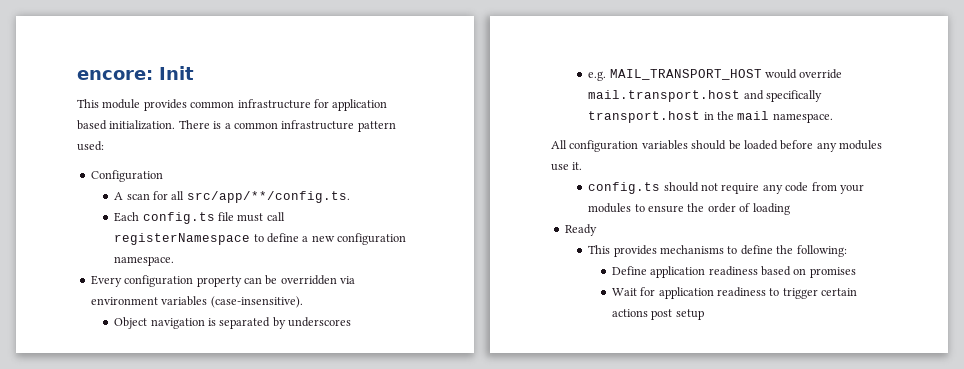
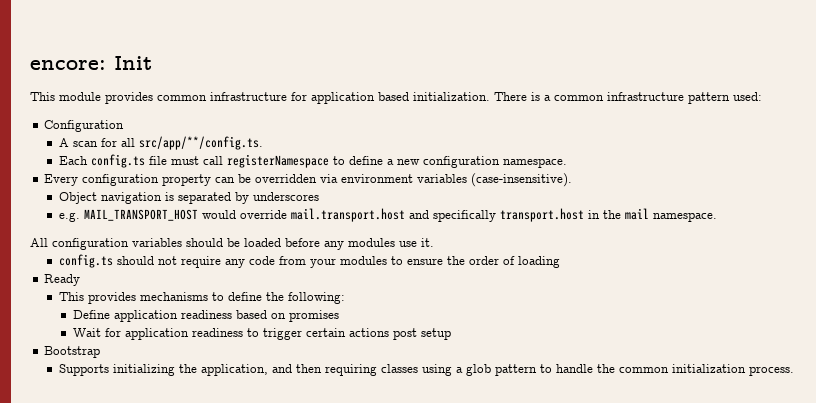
(704, 314) none -> [44,346,101,358] [58,364,794,376] // Bootstrap // Supports initializing the application, and then requiring classes using a glob pattern to handle the common initialization process.

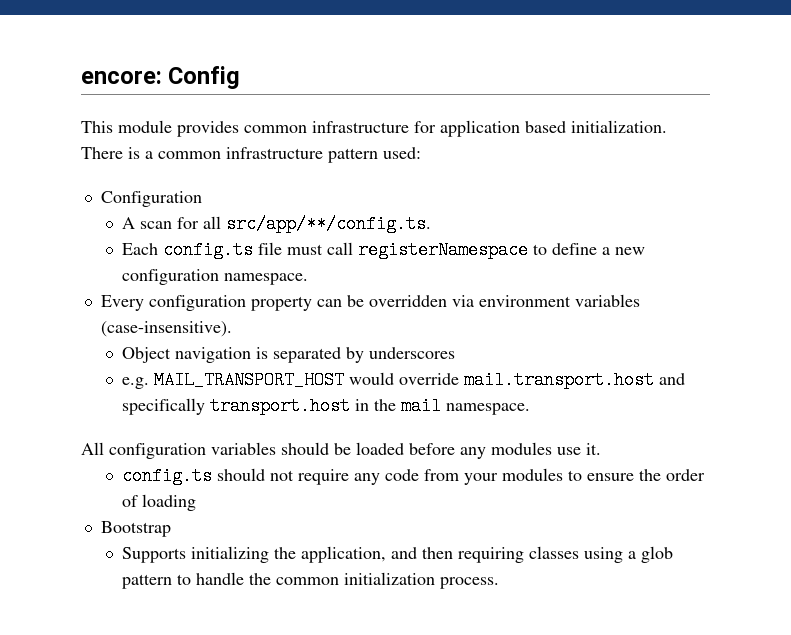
[114,56,152,70] Init -> [168,66,241,89] Config
[44,274,81,286] [58,292,345,304] [73,310,340,322] [73,328,452,340] // Ready // This provides mechanisms to define the following: // Define application readiness based on promises // Wait for application readiness to trigger certain actions post setup -> (196, 502) none

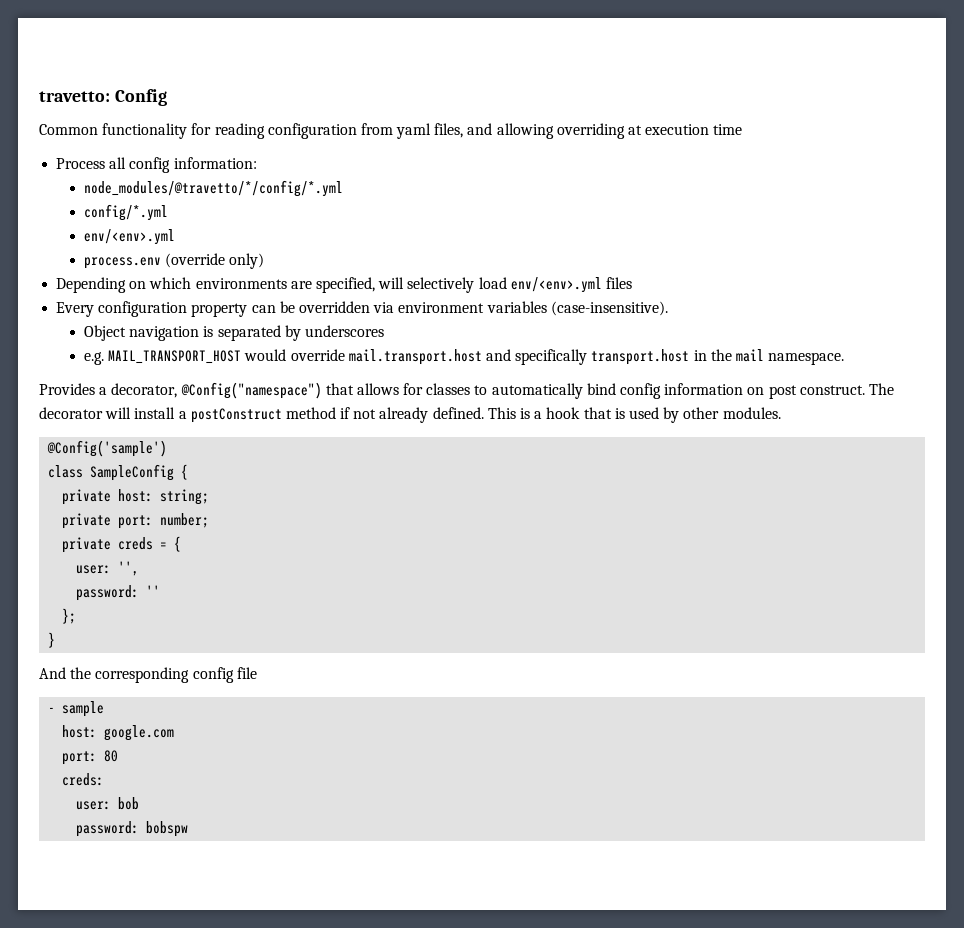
[81,70,162,84] encore: -> [39,91,110,102] travetto:
[81,120,667,137] [81,147,421,163] [100,191,202,207] [121,215,431,233] [121,241,645,259] [121,269,308,285] This module provides common infrastructure for application based initialization. There is a common infrastructure pattern used: // Configuration // A scan for all src/app/**/config.ts. // Each config.ts file must call registerNamespace to define a new configuration namespace. -> [39,123,743,139] [56,157,257,173] [84,180,344,197] [84,204,169,221] [84,229,176,245] [84,253,265,269] [56,277,632,293] Common functionality for reading configuration from yaml files, and allowing overriding at execution time // Process all config information: // node_modules/@travetto/*/config/*.yml // config/*.yml // env/<env>.yml // process.env (override only) // Depending on which environments are specified, will selectively load env/<env>.yml files
[81,442,601,459] [121,467,705,485] [121,494,196,511] [100,521,171,537] [121,546,673,563] [121,572,499,589] All configuration variables should be loaded before any modules use it. // config.ts should not require any code from your modules to ensure the order of loading // Bootstrap // Supports initializing the application, and then requiring classes using a glob pattern to handle the common initialization process. -> [39,382,894,399] [39,407,781,423] [47,440,168,457] [48,464,189,481] [62,489,210,505] [62,513,210,529] [62,536,182,553] [76,561,140,576] [76,585,161,601] [62,608,77,624] [48,632,56,648] [39,667,257,683] [48,701,105,717] [62,725,175,741] [62,750,119,765] [62,773,105,786] [76,797,140,810] [76,821,189,837] Provides a decorator, @Config("namespace") that allows for classes to automatically bind config information on post construct. The decorator will install a postConstruct method if not already defined. This is a hook that is used by other modules. // @Config('sample') // class SampleConfig { // private host: string; // private port: number; // private creds = { // user: '', // password: '' // }; // } // And the corresponding config file // - sample // host: google.com // port: 80 // creds: // user: bob // password: bobspw

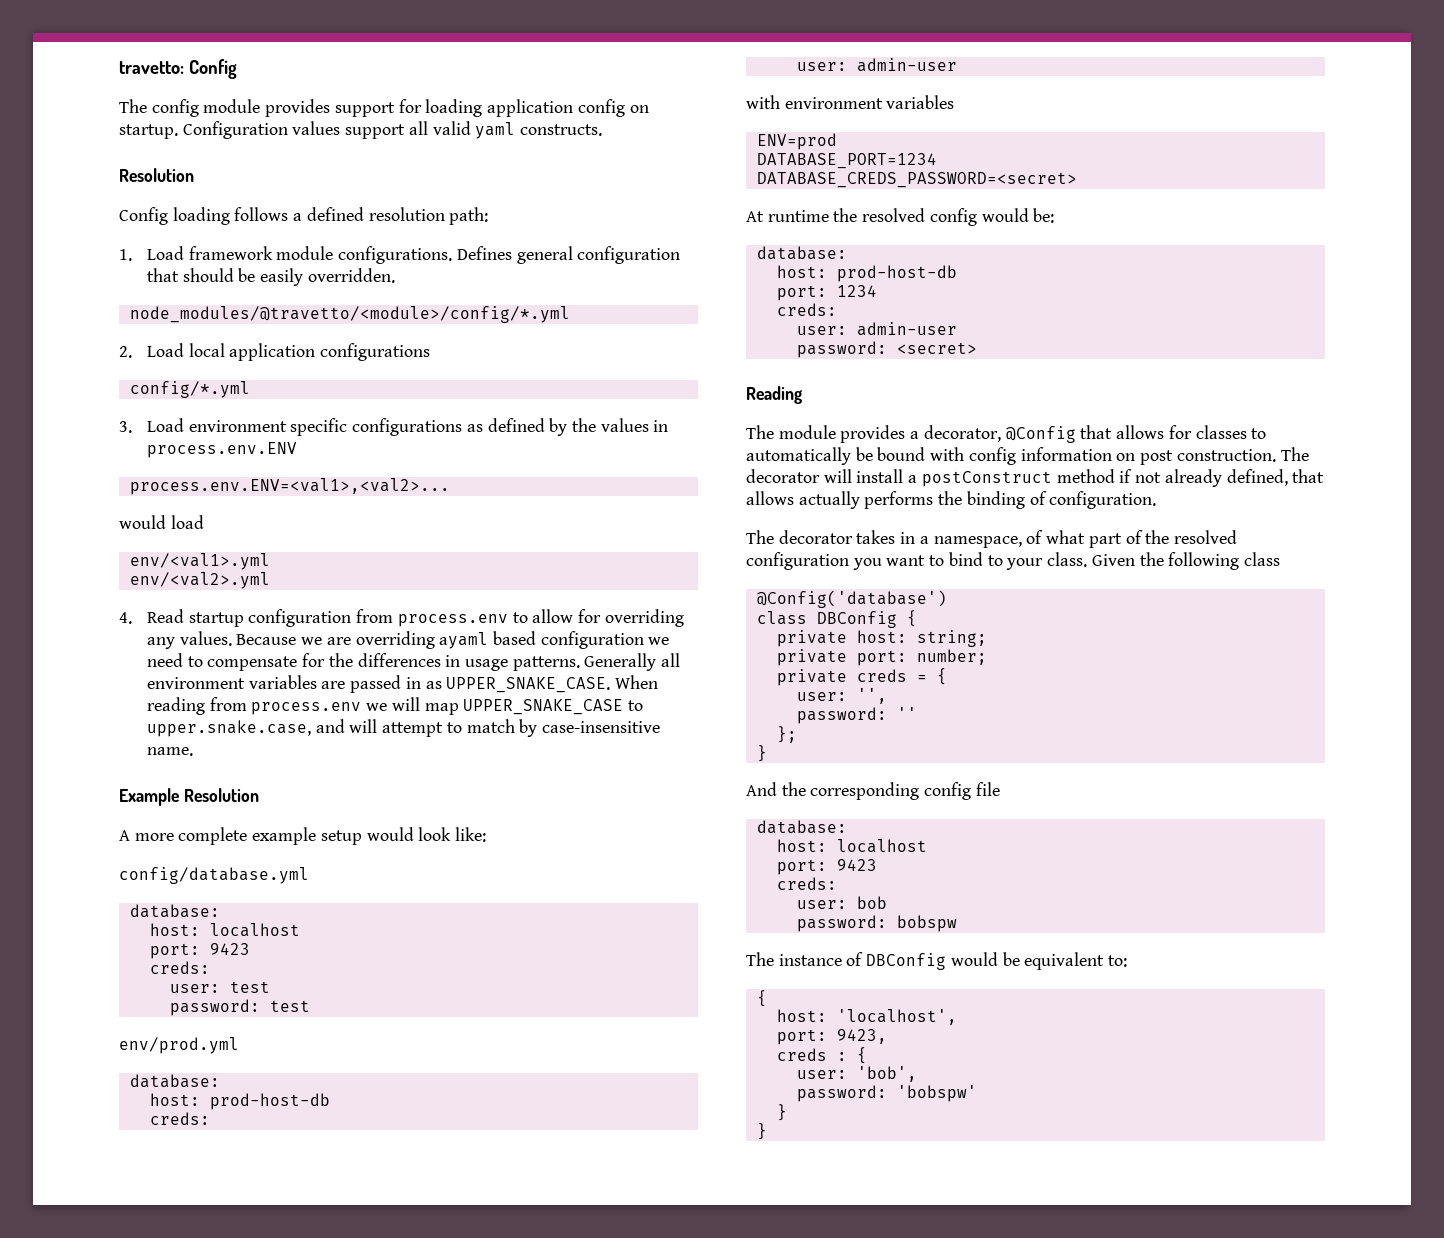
[39,123,743,139] [56,157,257,173] [84,180,344,197] [84,204,169,221] [84,229,176,245] [84,253,265,269] [56,277,632,293] [56,301,668,317] [84,325,385,341] [84,349,845,365] [39,383,95,395] Common functionality for reading configuration from yaml files, and allowing overriding at execution time // Process all config information: // node_modules/@travetto/*/config/*.yml // config/*.yml // env/<env>.yml // process.env (override only) // Depending on which environments are specified, will selectively load env/<env>.yml files // Every configuration property can be overridden via environment variables (case-insensitive). // Object navigation is separated by underscores // e.g. MAIL_TRANSPORT_HOST would override mail.transport.host and specifically transport.host in the mail namespace. // Provides -> [119,99,649,117] [119,121,603,139] [119,168,194,182] [119,207,489,225] [119,246,681,264] [146,268,395,286] [129,306,570,323] [119,343,431,361] [129,381,250,398] [119,418,669,436] [146,442,297,458] [129,478,450,495] [119,515,204,529] [129,553,270,570] [129,572,270,589] [119,609,684,627] [146,631,670,649] [146,653,681,671] [146,675,658,693] [146,697,643,715] [146,719,660,737] [146,747,193,756] [119,788,259,806] [119,827,487,845] [119,867,309,884] [129,904,220,918] [149,923,300,937] [149,943,250,959] [149,961,210,974] [169,981,270,993] [169,999,310,1016] [119,1037,239,1054] [129,1074,220,1088] [149,1093,330,1110] [149,1112,210,1125] [796,58,957,72] [746,95,955,109] [756,133,837,150] [756,153,937,169] [756,172,1077,188] [746,208,1055,226] [756,246,847,260] [776,265,957,282] [776,285,877,301] [776,303,837,316] [796,322,957,336] [796,341,977,358] [746,386,802,404] [746,425,906,443] The config module provides support for loading application config on startup. Configuration values support all valid yaml constructs. // Resolution // Config loading follows a defined resolution path: // 1. Load framework module configurations. Defines general configuration that should be easily overridden. // node_modules/@travetto/<module>/config/*.yml // 2. Load local application configurations // config/*.yml // 3. Load environment specific configurations as defined by the values in process.env.ENV // process.env.ENV=<val1>,<val2>... // would load // env/<val1>.yml // env/<val2>.yml // 4. Read startup configuration from process.env to allow for overriding any values. Because we are overriding ayaml based configuration we need to compensate for the differences in usage patterns. Generally all environment variables are passed in as UPPER_SNAKE_CASE. When reading from process.env we will map UPPER_SNAKE_CASE to upper.snake.case, and will attempt to match by case-insensitive name. // Example Resolution // A more complete example setup would look like: // config/database.yml // database: // host: localhost // port: 9423 // creds: // user: test // password: test // env/prod.yml // database: // host: prod-host-db // creds: // user: admin-user // with environment variables // ENV=prod // DATABASE_PORT=1234 // DATABASE_CREDS_PASSWORD=<secret> // At runtime the resolved config would be: // database: // host: prod-host-db // port: 1234 // creds: // user: admin-user // password: <secret> // Reading // The module provides
[180,382,322,399] @Config("namespace") -> [1005,426,1076,443] @Config
[586,383,616,395] bind -> [855,447,965,461] be bound with
[799,385,865,395] construct. -> [1176,449,1276,462] construction.
[432,407,781,423] [47,440,168,457] [48,464,175,481] defined. This is a hook that is used by other modules. // @Config('sample') // class SampleConfig -> [1226,469,1325,486] [746,491,1157,509] [746,530,1237,548] [746,552,1280,570] [756,590,947,608] [756,611,897,628] defined, that allows actually performs the binding of configuration. // The decorator takes in a namespace, of what part of the resolved configuration you want to bind to your class. Given the following class // @Config('database') // class DBConfig
[48,701,105,717] [62,725,175,741] [62,750,119,765] - sample // host: google.com // port: 80 -> [756,820,847,834] [776,839,927,853] [776,859,877,875] database: // host: localhost // port: 9423
(189, 829) none -> [746,952,1128,970] [756,990,767,1007] [776,1009,957,1025] [776,1029,887,1045] [776,1047,867,1064] [796,1066,917,1082] [796,1085,977,1102] [776,1104,787,1121] [756,1123,767,1140] // The instance of DBConfig would be equivalent to: // { // host: 'localhost', // port: 9423, // creds : { // user: 'bob', // password: 'bobspw' // } // }

